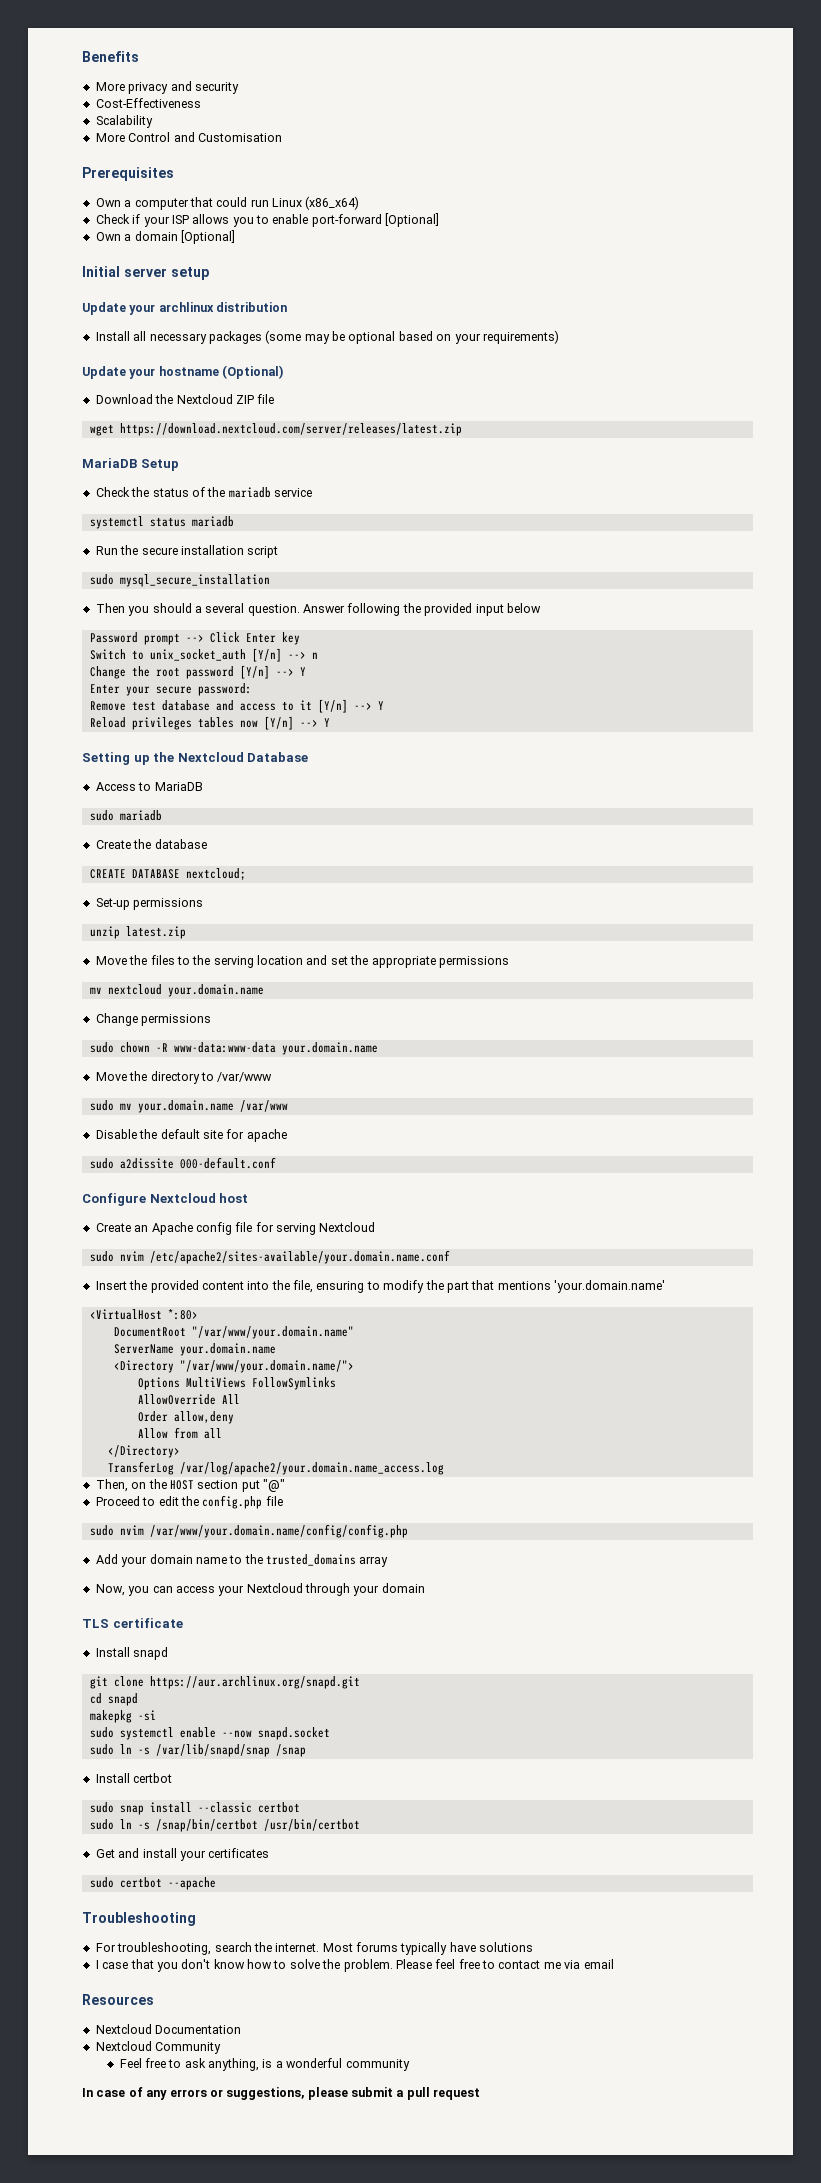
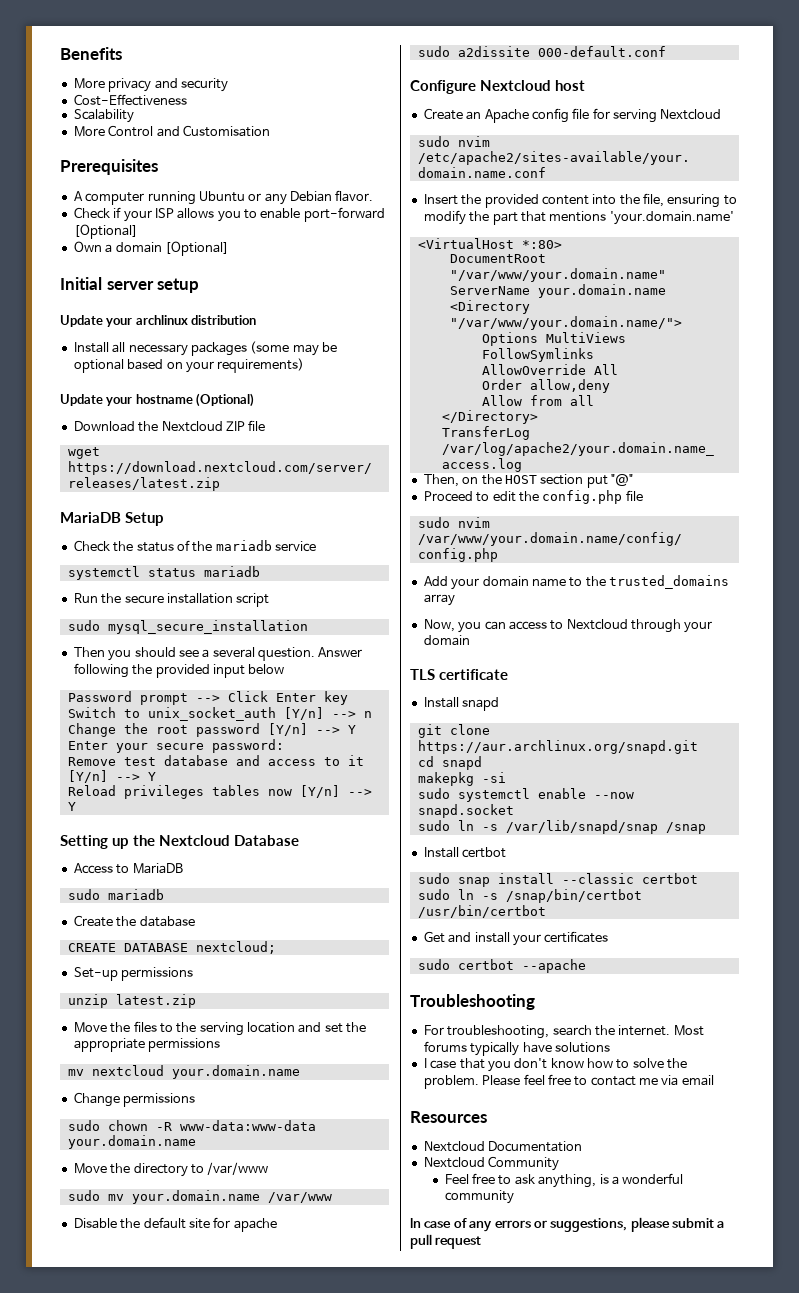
[95,196,360,210] Own a computer that could run Linux (x86_x64) -> [73,190,374,205] A computer running Ubuntu or any Debian flavor.
(192, 608) none -> [178,650,199,657] see
[218,1585,245,1596] your -> [550,620,564,630] to

